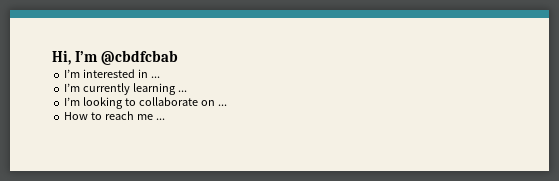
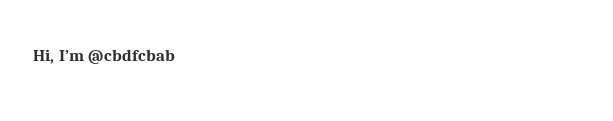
[64,69,161,78] [64,83,188,95] [64,97,227,109] [64,111,165,120] // I’m interested in ... // I’m currently learning ... // I’m looking to collaborate on ... // How to reach me ... -> (176, 56) none

